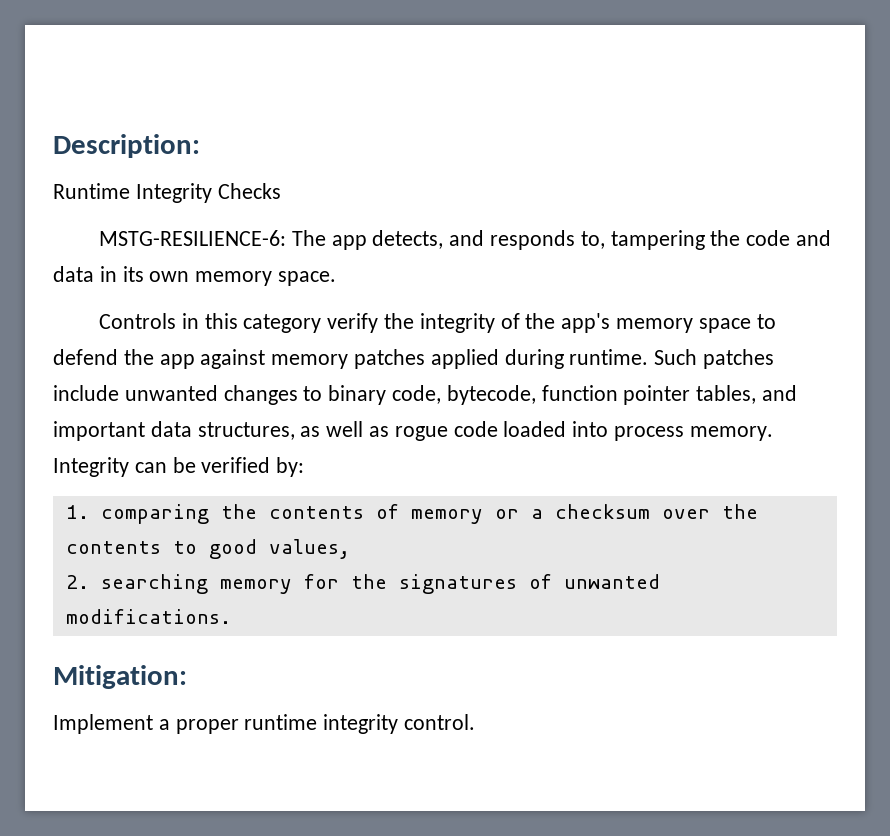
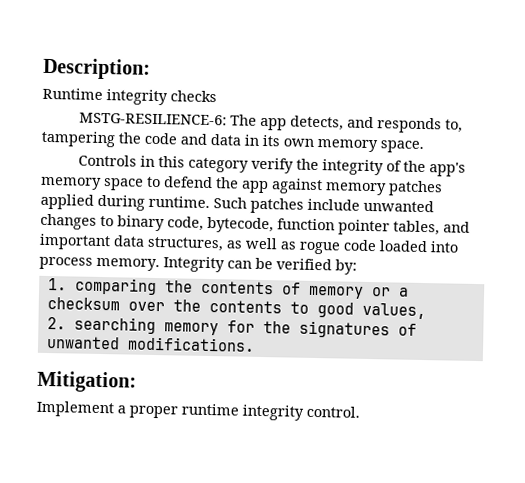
[135,183,281,203] Integrity Checks -> [106,89,217,106] integrity checks

